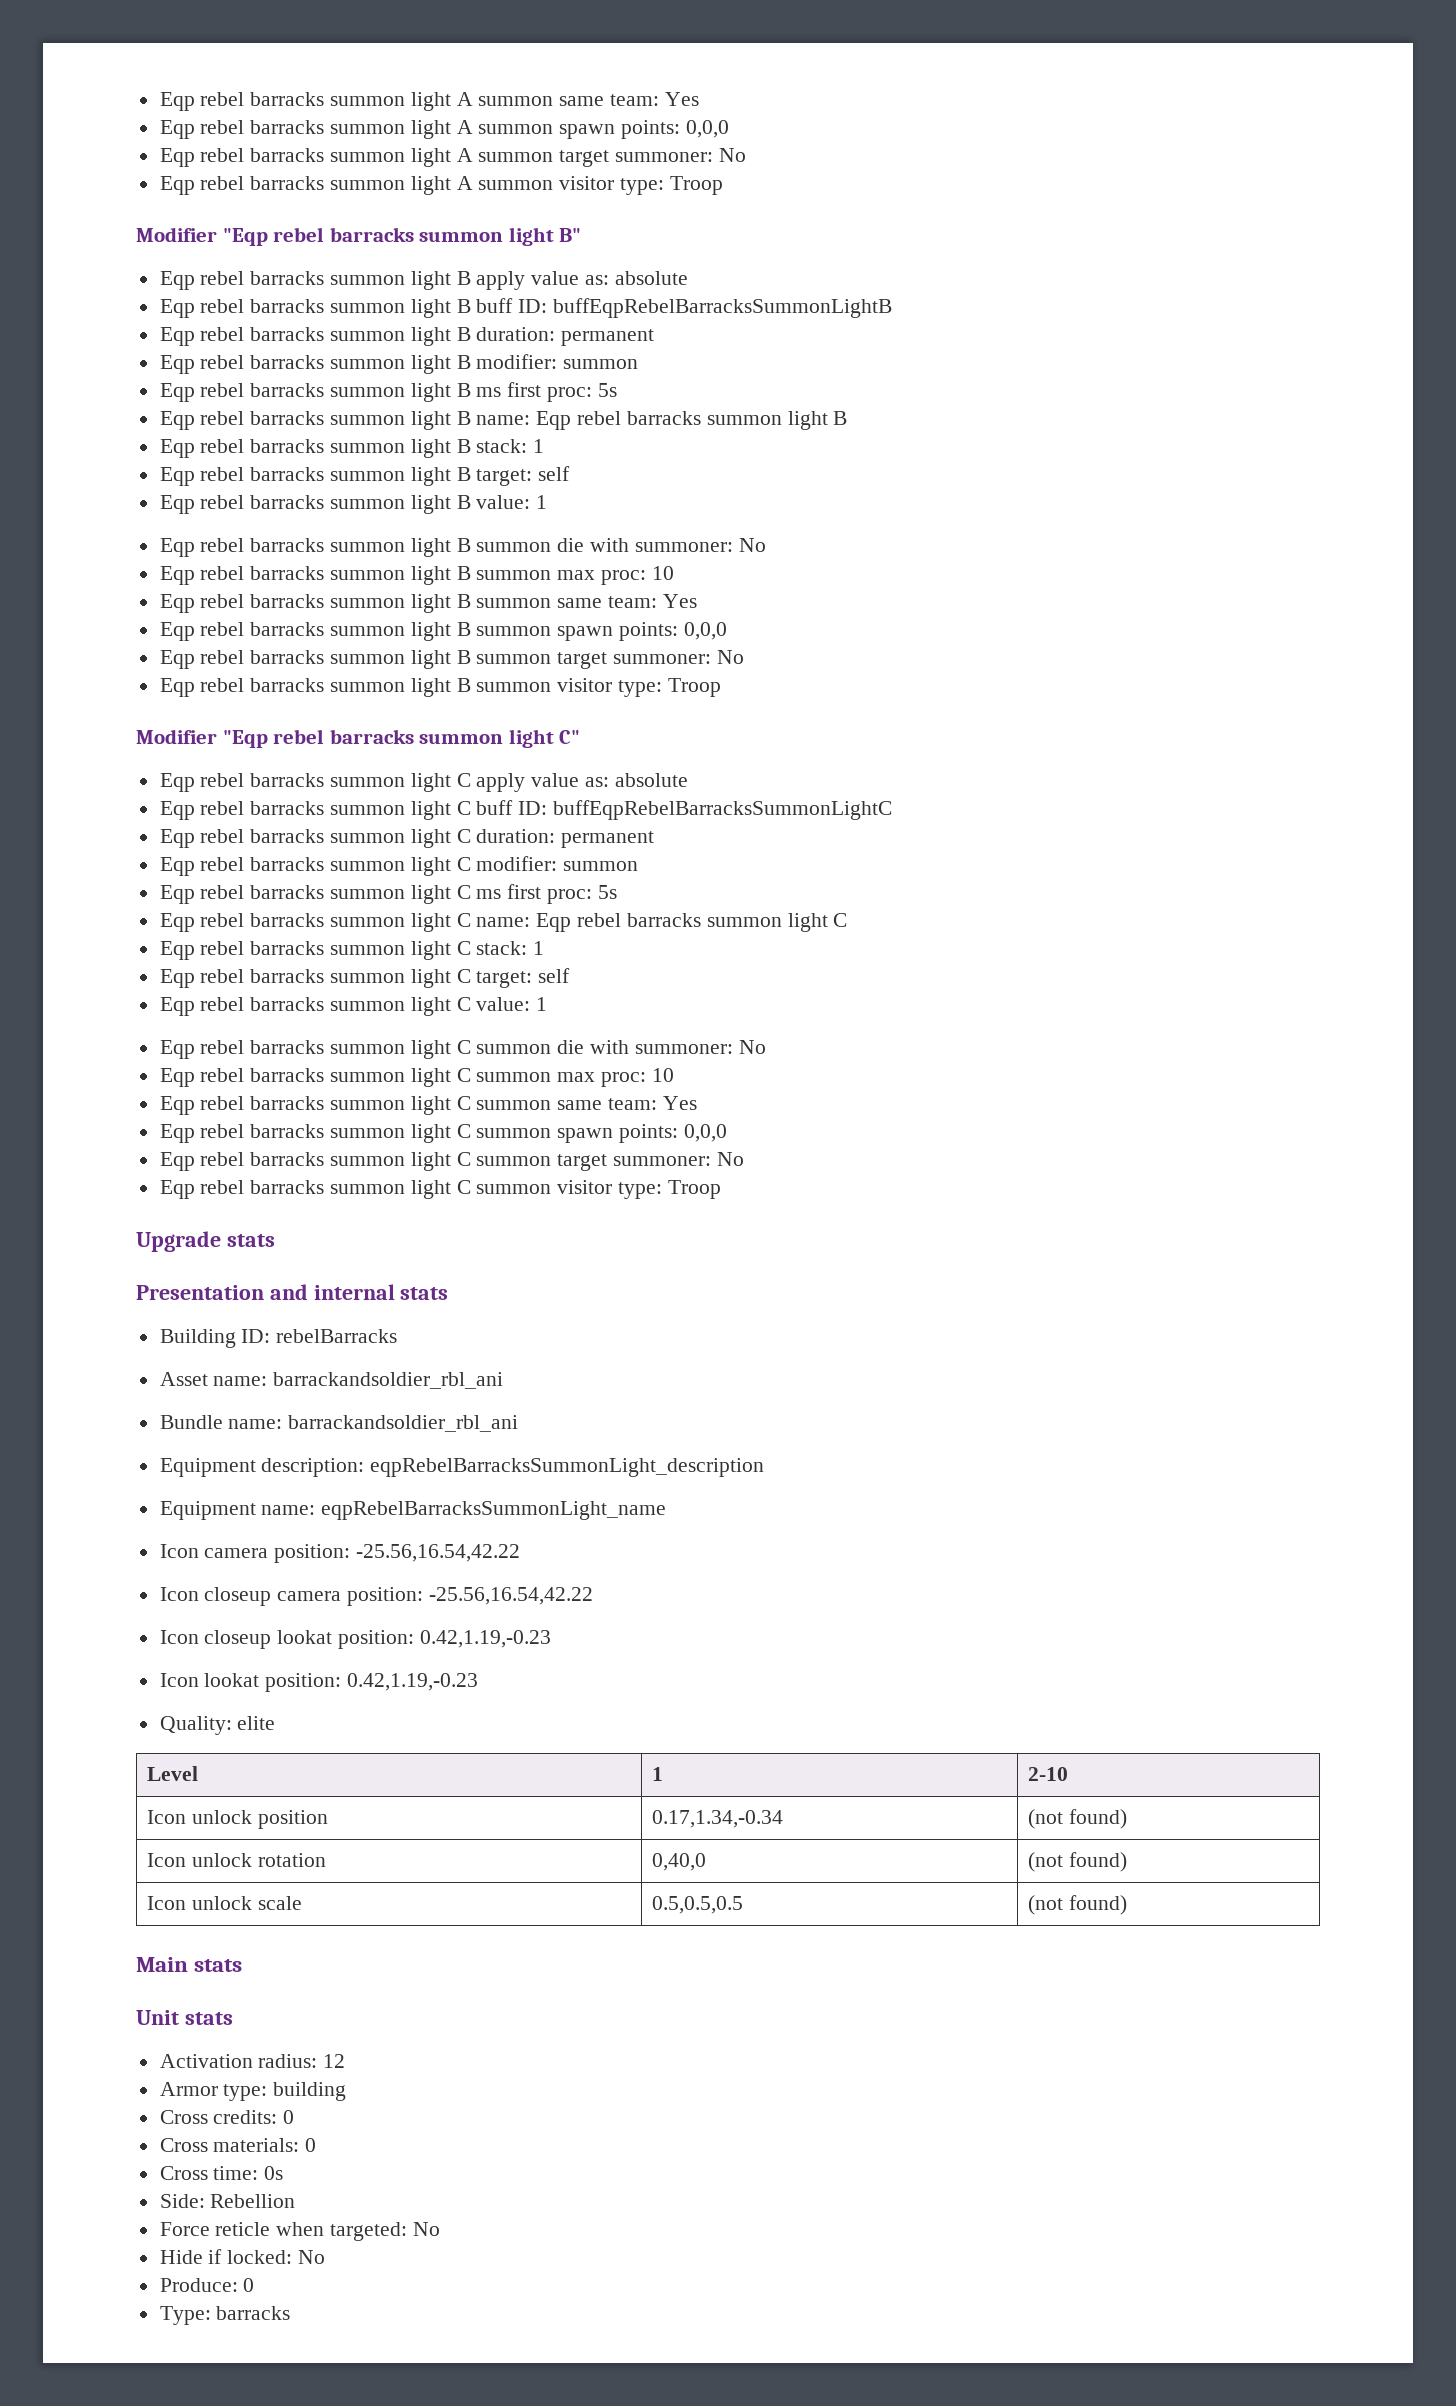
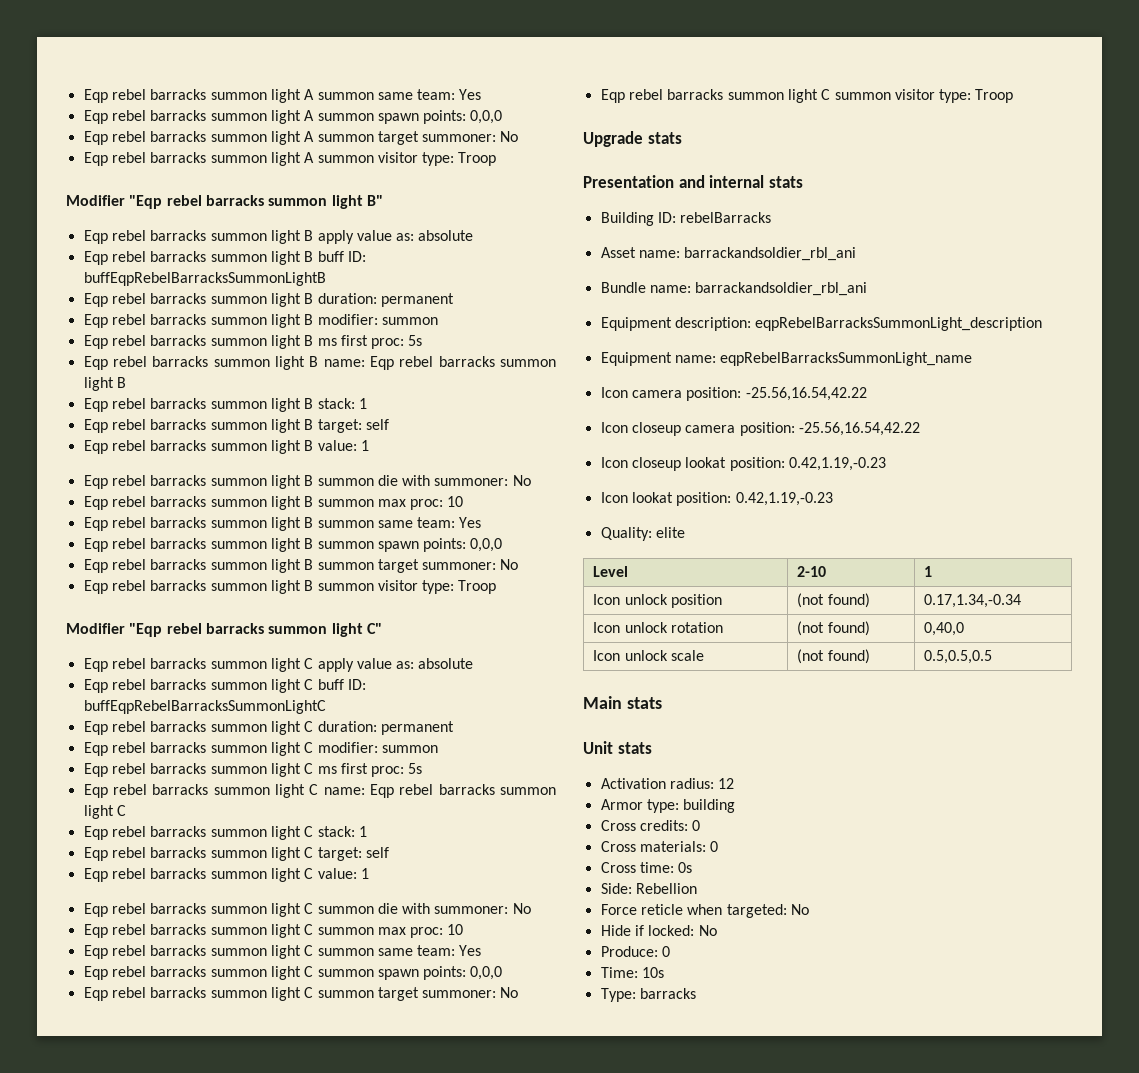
[652,1767,664,1781] [1028,1767,1069,1781] | 1 | 2-10 -> [797,566,827,577] [924,566,933,577] | 2-10 | 1
[652,1810,784,1828] [1028,1809,1127,1829] | 0.17,1.34,-0.34 | (not found) -> [797,593,870,608] [924,594,1022,608] | (not found) | 0.17,1.34,-0.34
[652,1853,707,1871] [1028,1852,1127,1872] | 0,40,0 | (not found) -> [797,621,870,636] [924,622,965,636] | (not found) | 0,40,0
[652,1896,744,1914] [1028,1895,1127,1915] | 0.5,0.5,0.5 | (not found) -> [797,649,870,664] [924,650,993,664] | (not found) | 0.5,0.5,0.5
(255, 2285) none -> [600,967,664,978] // Time: 10s

